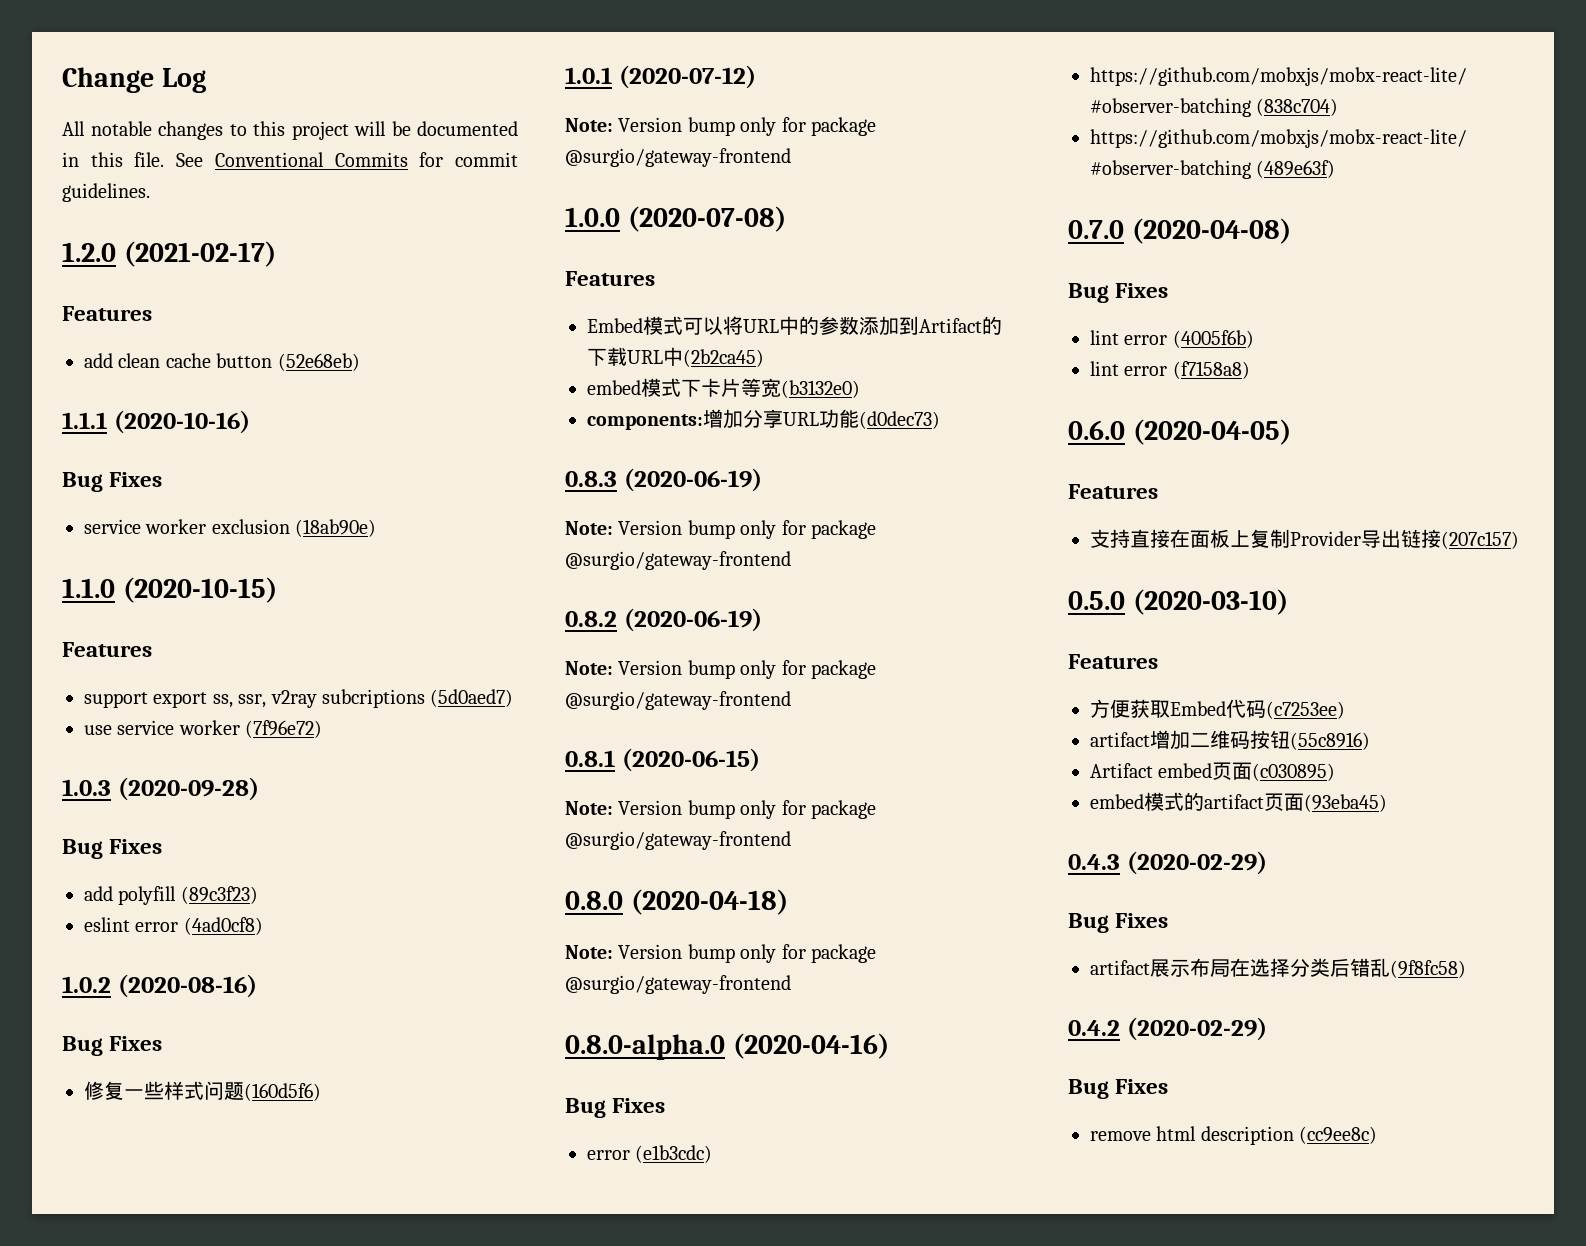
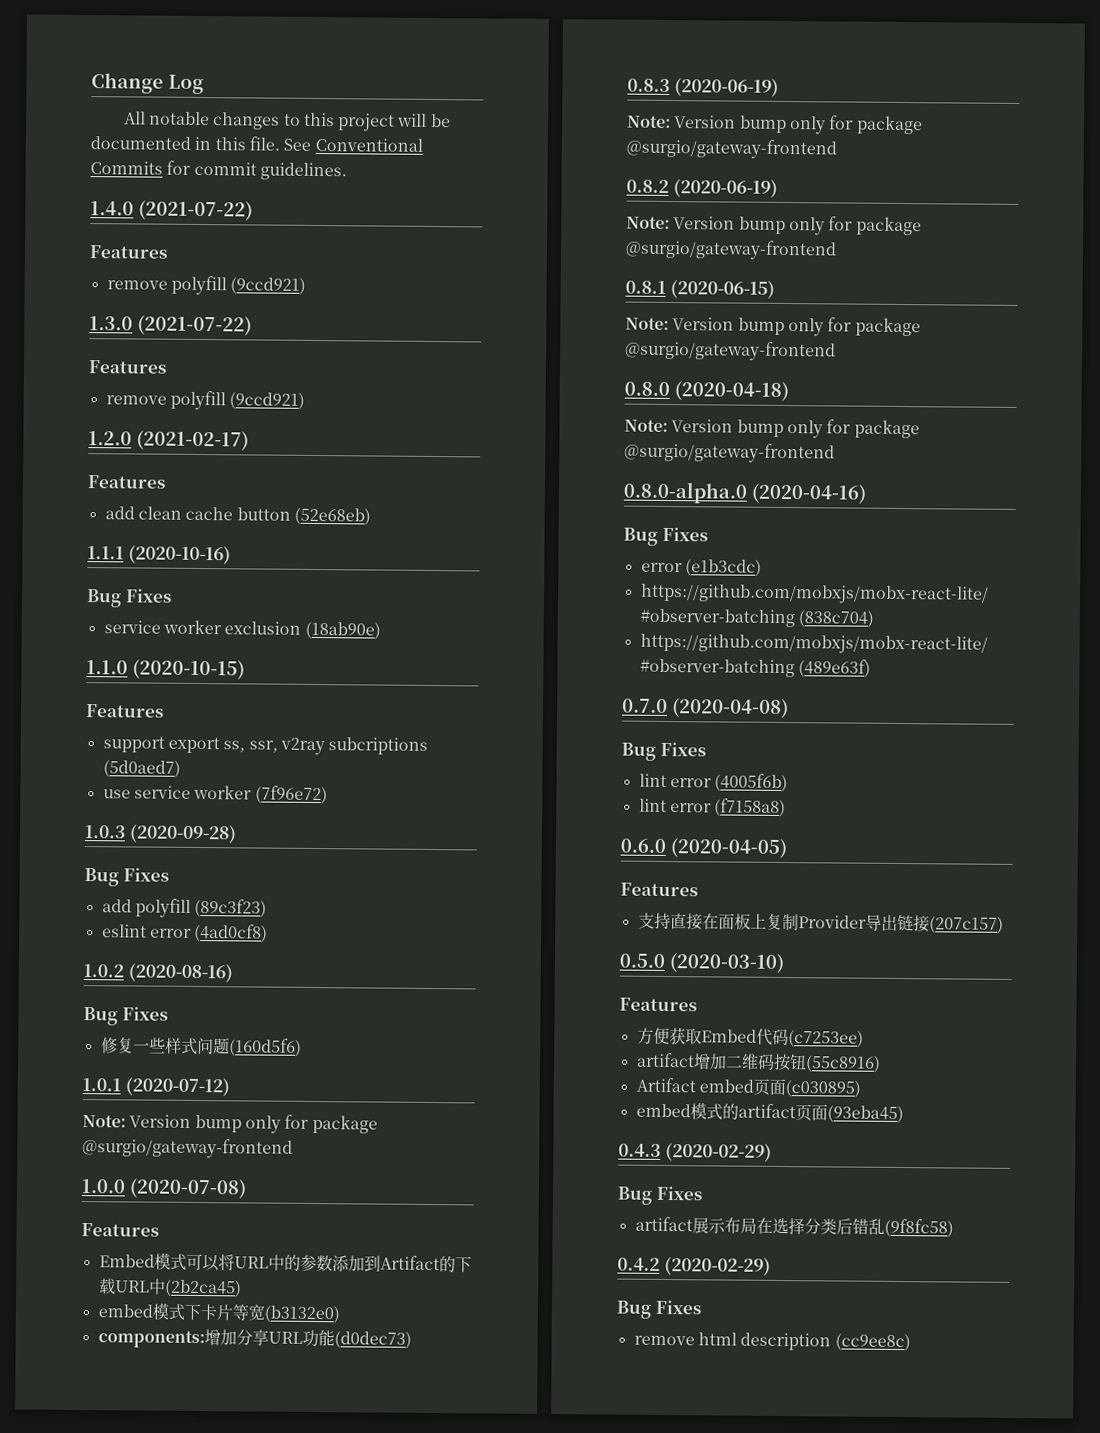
(150, 192) none -> [90,200,253,221] [89,245,168,259] [106,275,307,296] [89,315,252,336] [88,360,167,374] [105,390,306,411] // 1.4.0 (2021-07-22) // Features // remove polyfill (9ccd921) // 1.3.0 (2021-07-22) // Features // remove polyfill (9ccd921)

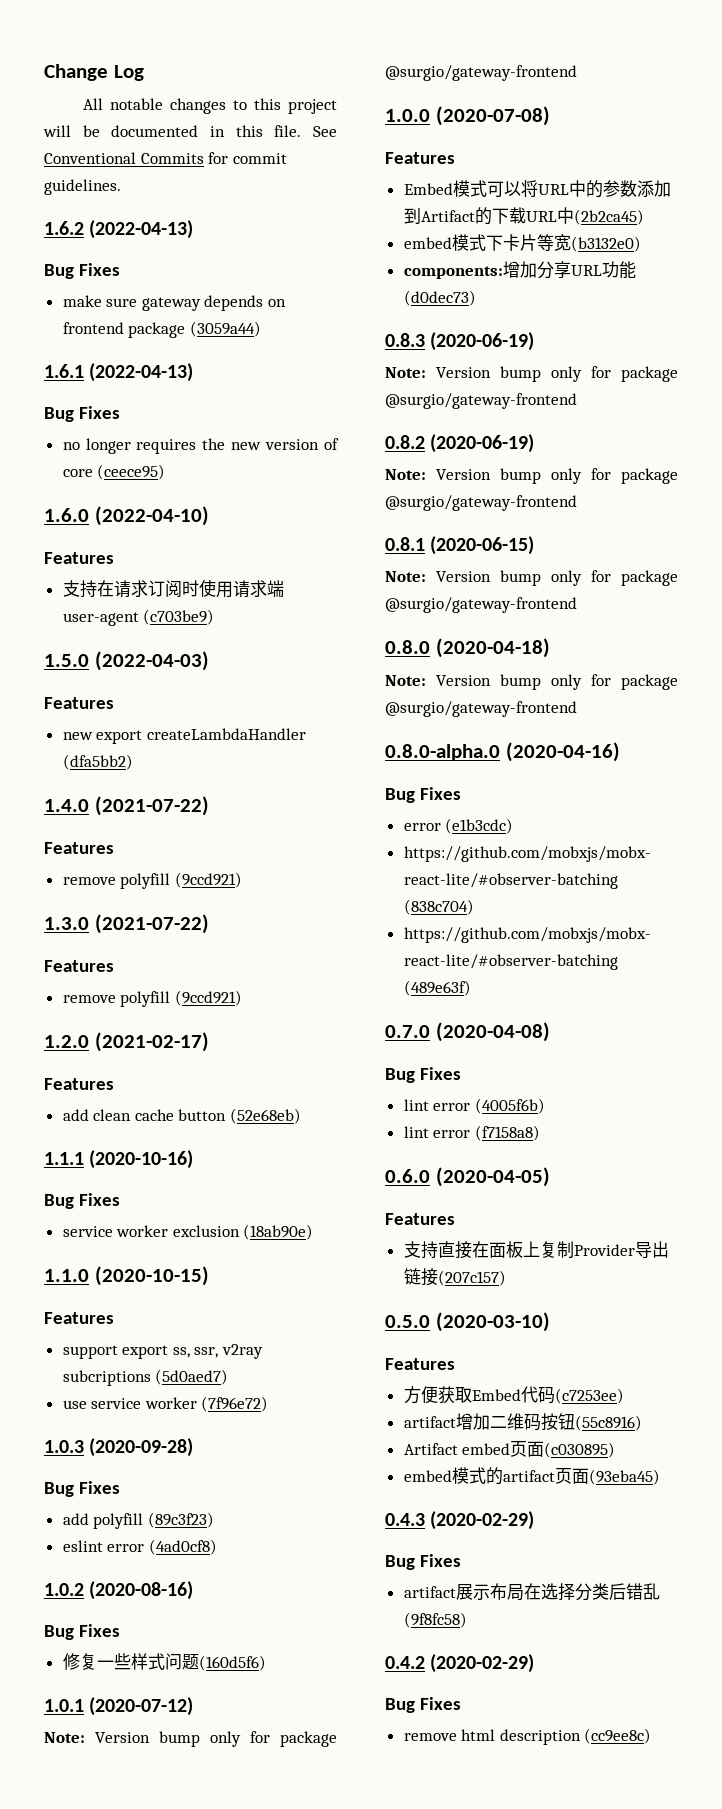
(347, 171) none -> [44,220,194,239] [44,263,120,279] [62,295,287,311] [62,321,261,338] [44,363,194,382] [44,406,120,422] [62,438,339,454] [62,464,166,480] [44,506,209,526] [44,552,114,564] [62,579,284,598] [62,609,215,626] [44,651,209,671] [44,697,114,709] [62,728,306,744] [62,754,133,770] // 1.6.2 (2022-04-13) // Bug Fixes // make sure gateway depends on frontend package (3059a44) // 1.6.1 (2022-04-13) // Bug Fixes // no longer requires the new version of core (ceece95) // 1.6.0 (2022-04-10) // Features // 支持在请求订阅时使用请求端user-agent (c703be9) // 1.5.0 (2022-04-03) // Features // new export createLambdaHandler (dfa5bb2)

